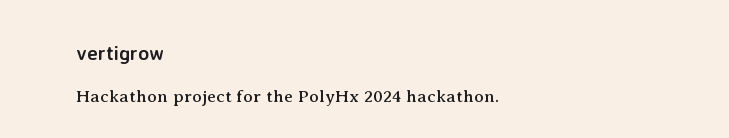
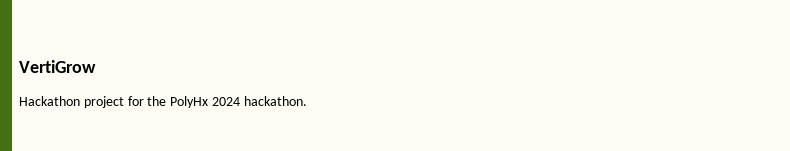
[76,46,164,64] vertigrow -> [19,60,96,73] VertiGrow

